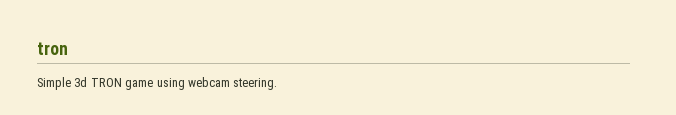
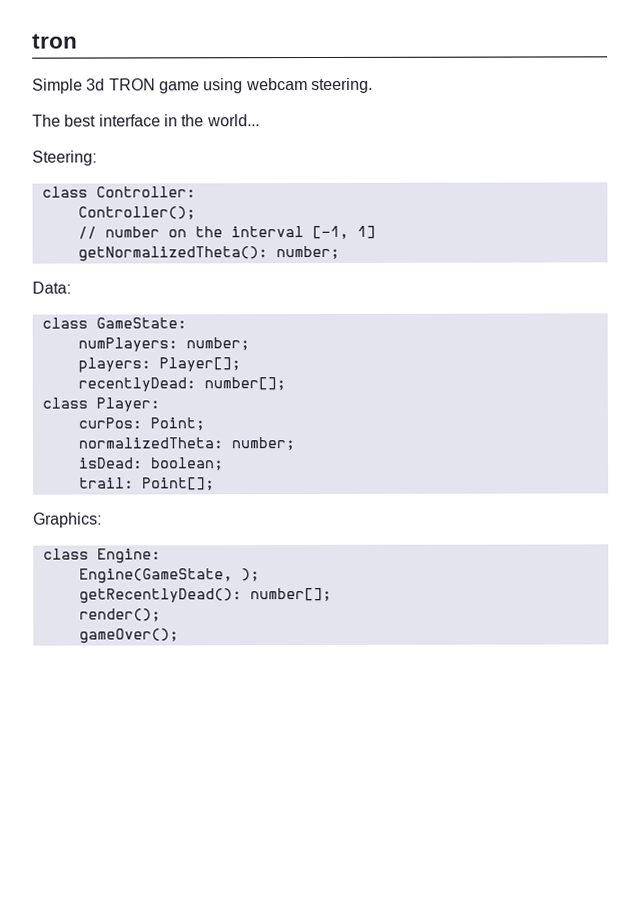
(278, 84) none -> [32,114,260,127] [32,150,97,166] [41,186,196,198] [77,206,196,220] [77,225,376,240] [77,245,340,262] [32,281,71,294] [41,317,187,329] [77,337,250,352] [77,357,241,373] [77,377,286,392] [41,397,160,412] [77,417,205,431] [77,437,295,451] [78,457,224,471] [78,477,215,491] [33,512,102,528] [42,548,161,564] [78,568,260,584] [78,587,332,604] [78,608,161,622] [78,628,179,644] // The best interface in the world... // Steering: // class Controller: // Controller(); // // number on the interval [-1, 1] // getNormalizedTheta(): number; // Data: // class GameState: // numPlayers: number; // players: Player[]; // recentlyDead: number[]; // class Player: // curPos: Point; // normalizedTheta: number; // isDead: boolean; // trail: Point[]; // Graphics: // class Engine: // Engine(GameState, ); // getRecentlyDead(): number[]; // render(); // gameOver();

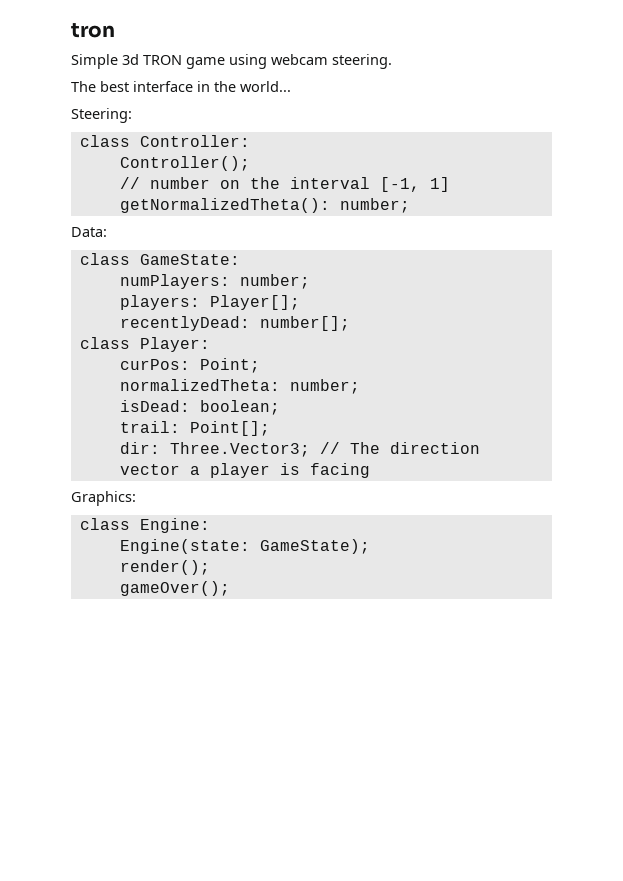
(215, 484) none -> [119,442,480,457] [119,463,370,478] // dir: Three.Vector3; // The direction vector a player is facing
[78,568,260,584] [78,587,332,604] Engine(GameState, ); // getRecentlyDead(): number[]; -> [119,539,370,554] Engine(state: GameState);

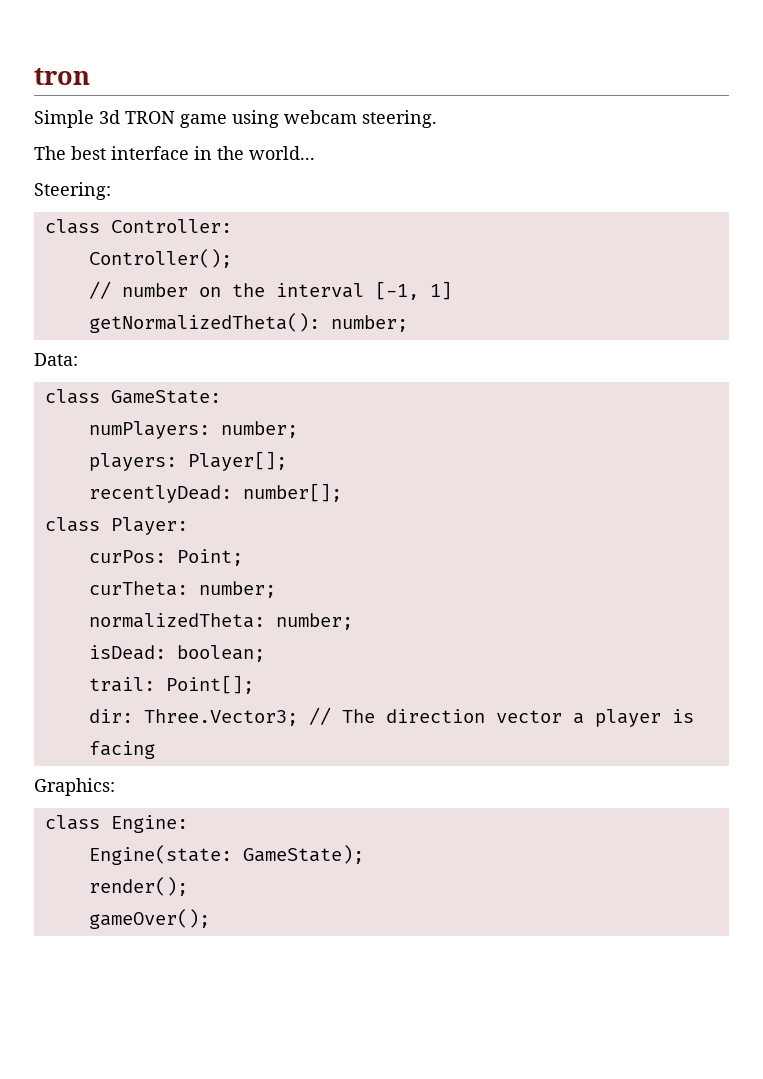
(260, 365) none -> [88,581,276,598] // curTheta: number;

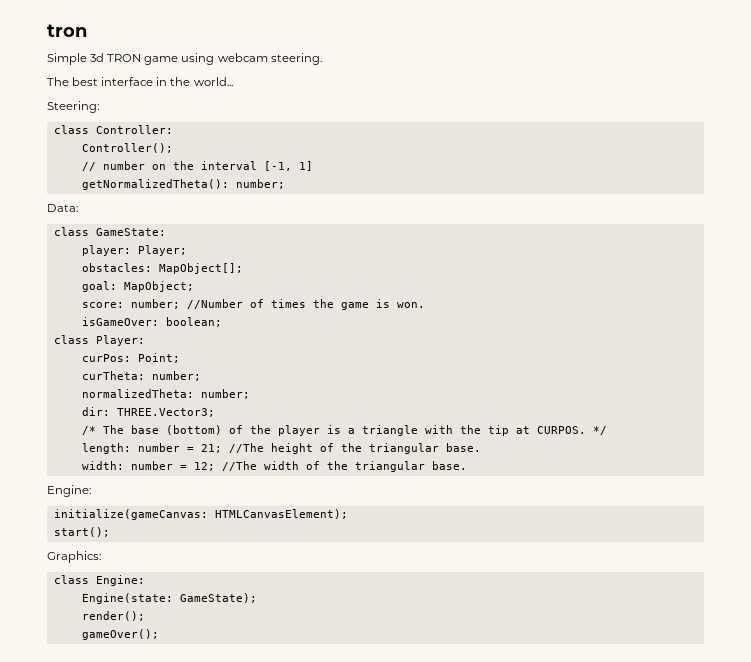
[88,421,298,439] [88,451,287,471] [88,483,342,503] numPlayers: number; // players: Player[]; // recentlyDead: number[]; -> [81,245,187,256] [81,263,243,274] [81,281,194,292] [81,299,425,310] [81,317,222,327] player: Player; // obstacles: MapObject[]; // goal: MapObject; // score: number; //Number of times the game is won. // isGameOver: boolean;
[88,645,265,662] [88,675,254,694] [88,707,694,727] [88,741,155,759] isDead: boolean; // trail: Point[]; // dir: Three.Vector3; // The direction vector a player is facing -> [81,407,215,417] [81,425,607,436] [81,443,481,454] [81,461,467,472] [47,485,91,497] [53,509,348,520] [53,527,110,537] dir: THREE.Vector3; // /* The base (bottom) of the player is a triangle with the tip at CURPOS. */ // length: number = 21; //The height of the triangular base. // width: number = 12; //The width of the triangular base. // Engine: // initialize(gameCanvas: HTMLCanvasElement); // start();

